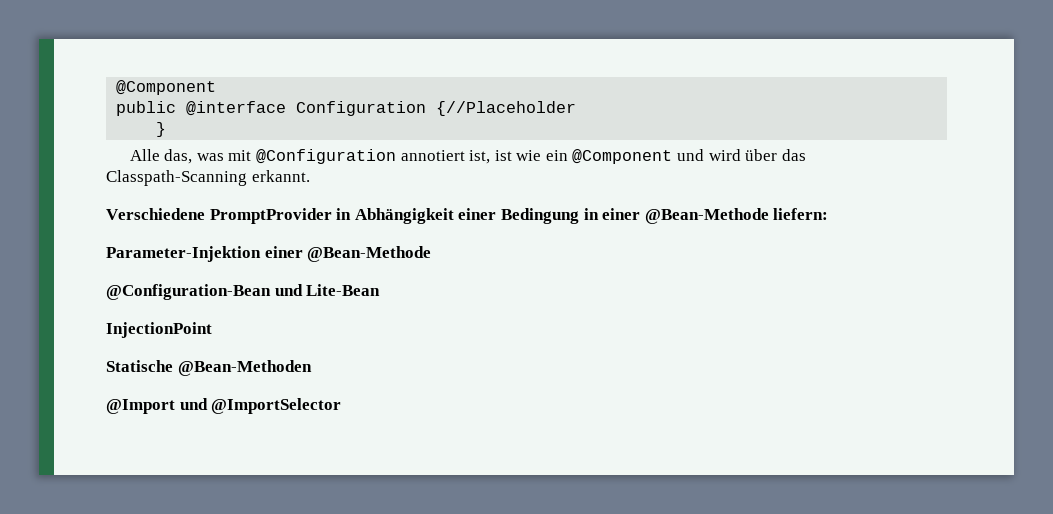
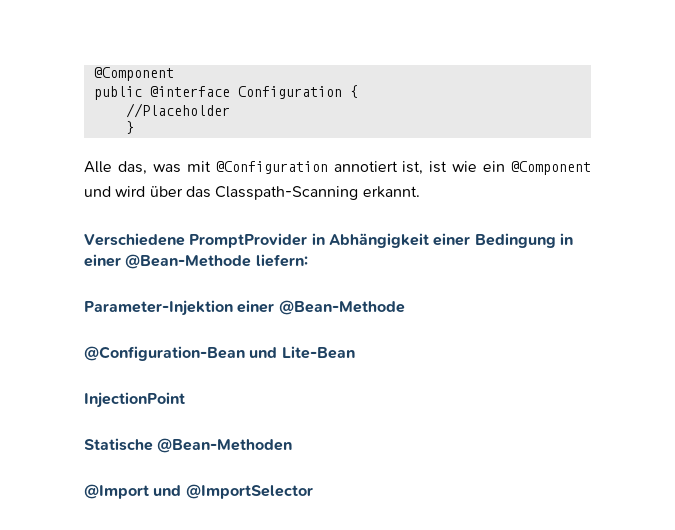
[436,101,577,116] {//Placeholder -> [349,85,358,98] [125,103,230,118] { // //Placeholder

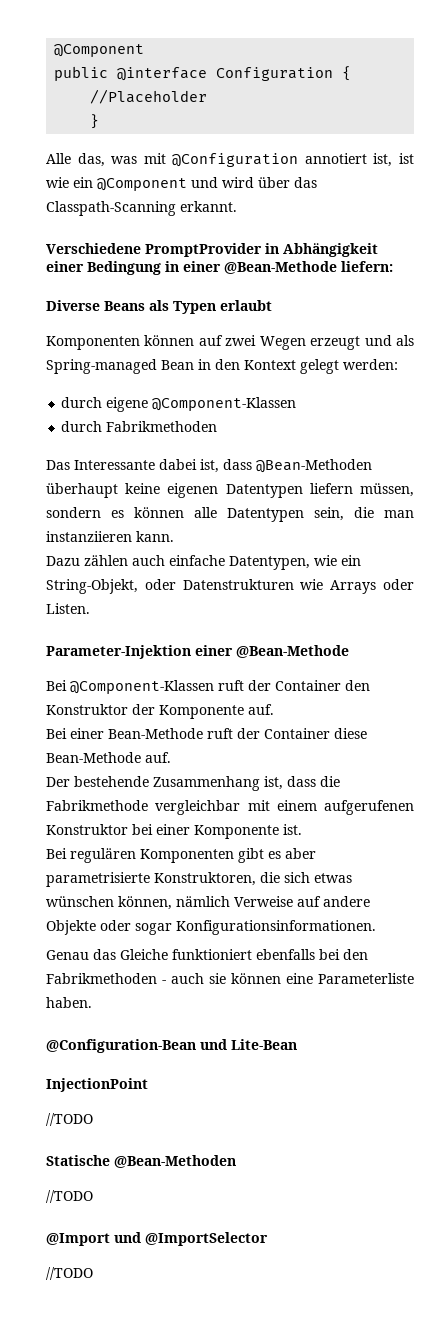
[84,300,405,316] Parameter-Injektion einer @Bean-Methode -> [46,300,272,314] [46,335,414,350] [46,359,398,374] [61,397,297,412] [61,421,218,432] [46,459,372,473] [46,483,414,498] [46,507,414,522] [46,531,174,542] [46,555,361,570] [46,579,415,594] [46,603,90,614] [46,645,349,659] [46,680,370,694] [46,704,274,719] [46,728,367,739] [46,752,171,763] [46,776,340,791] [46,800,414,815] [46,824,302,839] [46,848,316,863] [46,872,352,887] [46,896,370,910] [46,920,376,935] [46,949,368,960] [46,973,414,984] [46,997,92,1008] Diverse Beans als Typen erlaubt // Komponenten können auf zwei Wegen erzeugt und als Spring-managed Bean in den Kontext gelegt werden: // durch eigene @Component-Klassen // durch Fabrikmethoden // Das Interessante dabei ist, dass @Bean-Methoden überhaupt keine eigenen Datentypen liefern müssen, sondern es können alle Datentypen sein, die man instanziieren kann. // Dazu zählen auch einfache Datentypen, wie ein String-Objekt, oder Datenstrukturen wie Arrays oder Listen. // Parameter-Injektion einer @Bean-Methode // Bei @Component-Klassen ruft der Container den Konstruktor der Komponente auf. // Bei einer Bean-Methode ruft der Container diese Bean-Methode auf. // Der bestehende Zusammenhang ist, dass die Fabrikmethode vergleichbar mit einem aufgerufenen Konstruktor bei einer Komponente ist. // Bei regulären Komponenten gibt es aber parametrisierte Konstruktoren, die sich etwas wünschen können, nämlich Verweise auf andere Objekte oder sogar Konfigurationsinformationen. // Genau das Gleiche funktioniert ebenfalls bei den Fabrikmethoden - auch sie können eine Parameterliste haben.
(185, 400) none -> [46,1113,93,1126] // //TODO
(293, 445) none -> [46,1190,93,1203] // //TODO
(313, 491) none -> [46,1267,93,1280] // //TODO

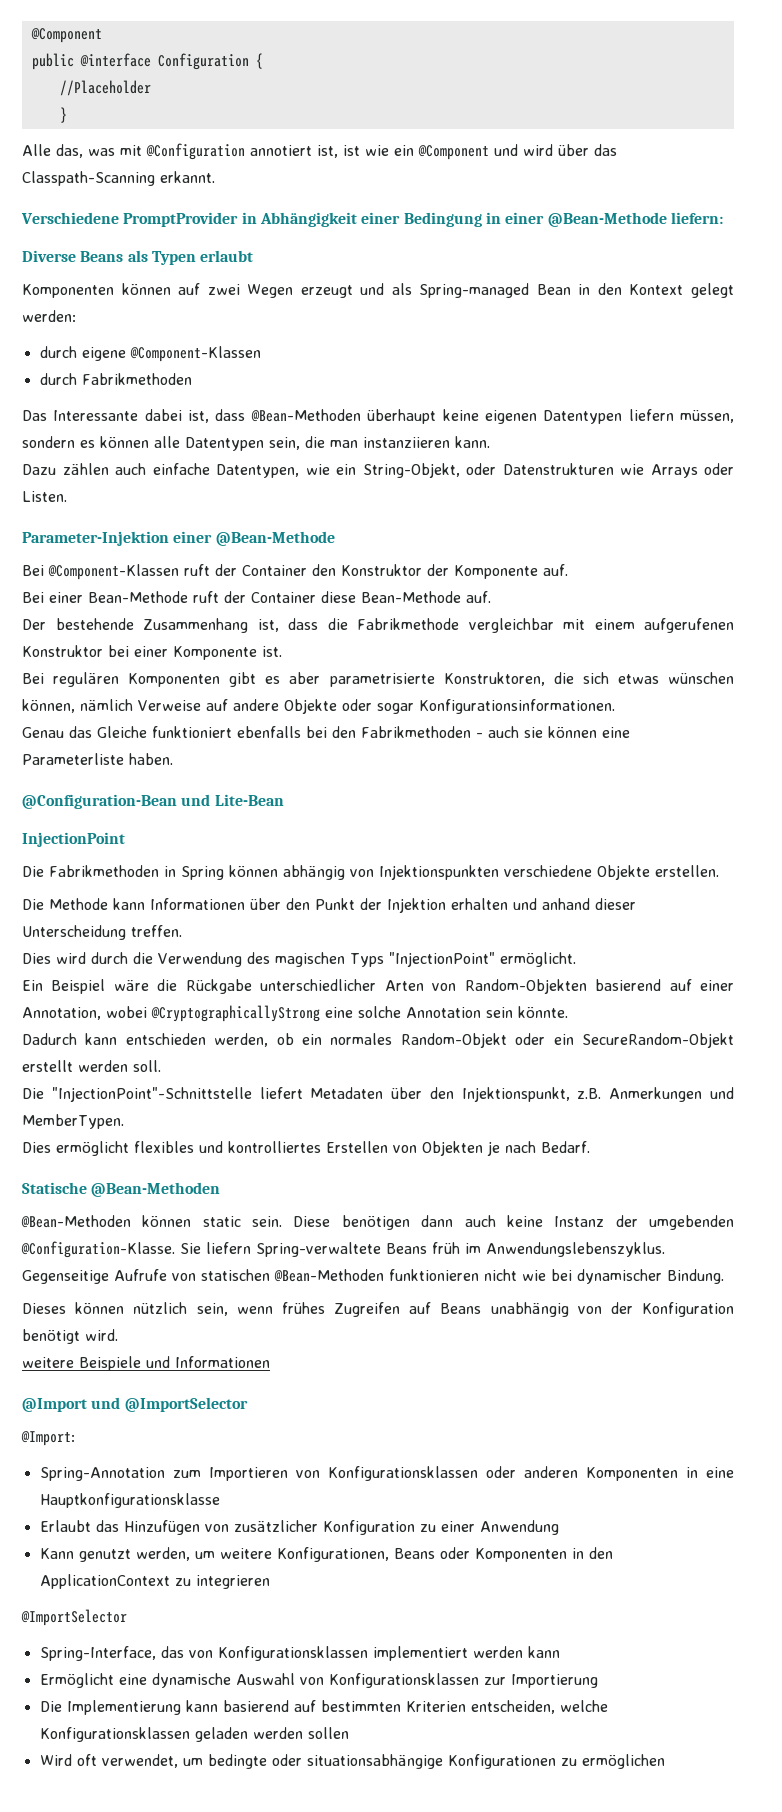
[46,1113,93,1126] [46,1155,236,1168] [46,1190,93,1203] [46,1232,268,1246] [46,1267,93,1280] //TODO // Statische @Bean-Methoden // //TODO // @Import und @ImportSelector // //TODO -> [22,865,719,880] [22,898,636,913] [22,925,182,940] [22,952,576,967] [22,979,735,994] [22,1005,568,1022] [22,1033,734,1048] [22,1060,161,1072] [22,1087,735,1102] [22,1114,124,1129] [22,1141,590,1156] [22,1182,221,1197] [21,1215,735,1230] [21,1241,665,1258] [22,1269,724,1284] [22,1302,734,1317] [22,1329,118,1344] [22,1356,270,1371] [22,1397,248,1412] [21,1431,75,1446] [39,1466,734,1481] [39,1493,220,1508] [39,1520,559,1535] [39,1547,613,1562] [39,1574,270,1589] [21,1609,127,1626] [39,1646,560,1661] [39,1673,598,1688] [39,1700,608,1715] [39,1727,349,1742] [39,1754,665,1769] Die Fabrikmethoden in Spring können abhängig von Injektionspunkten verschiedene Objekte erstellen. // Die Methode kann Informationen über den Punkt der Injektion erhalten und anhand dieser Unterscheidung treffen. // Dies wird durch die Verwendung des magischen Typs "InjectionPoint" ermöglicht. // Ein Beispiel wäre die Rückgabe unterschiedlicher Arten von Random-Objekten basierend auf einer Annotation, wobei @CryptographicallyStrong eine solche Annotation sein könnte. // Dadurch kann entschieden werden, ob ein normales Random-Objekt oder ein SecureRandom-Objekt erstellt werden soll. // Die "InjectionPoint"-Schnittstelle liefert Metadaten über den Injektionspunkt, z.B. Anmerkungen und MemberTypen. // Dies ermöglicht flexibles und kontrolliertes Erstellen von Objekten je nach Bedarf. // Statische @Bean-Methoden // @Bean-Methoden können static sein. Diese benötigen dann auch keine Instanz der umgebenden @Configuration-Klasse. Sie liefern Spring-verwaltete Beans früh im Anwendungslebenszyklus. Gegenseitige Aufrufe von statischen @Bean-Methoden funktionieren nicht wie bei dynamischer Bindung. // Dieses können nützlich sein, wenn frühes Zugreifen auf Beans unabhängig von der Konfiguration benötigt wird. // weitere Beispiele und Informationen // @Import und @ImportSelector // @Import: // Spring-Annotation zum Importieren von Konfigurationsklassen oder anderen Komponenten in eine Hauptkonfigurationsklasse // Erlaubt das Hinzufügen von zusätzlicher Konfiguration zu einer Anwendung // Kann genutzt werden, um weitere Konfigurationen, Beans oder Komponenten in den ApplicationContext zu integrieren // @ImportSelector // Spring-Interface, das von Konfigurationsklassen implementiert werden kann // Ermöglicht eine dynamische Auswahl von Konfigurationsklassen zur Importierung // Die Implementierung kann basierend auf bestimmten Kriterien entscheiden, welche Konfigurationsklassen geladen werden sollen // Wird oft verwendet, um bedingte oder situationsabhängige Konfigurationen zu ermöglichen

